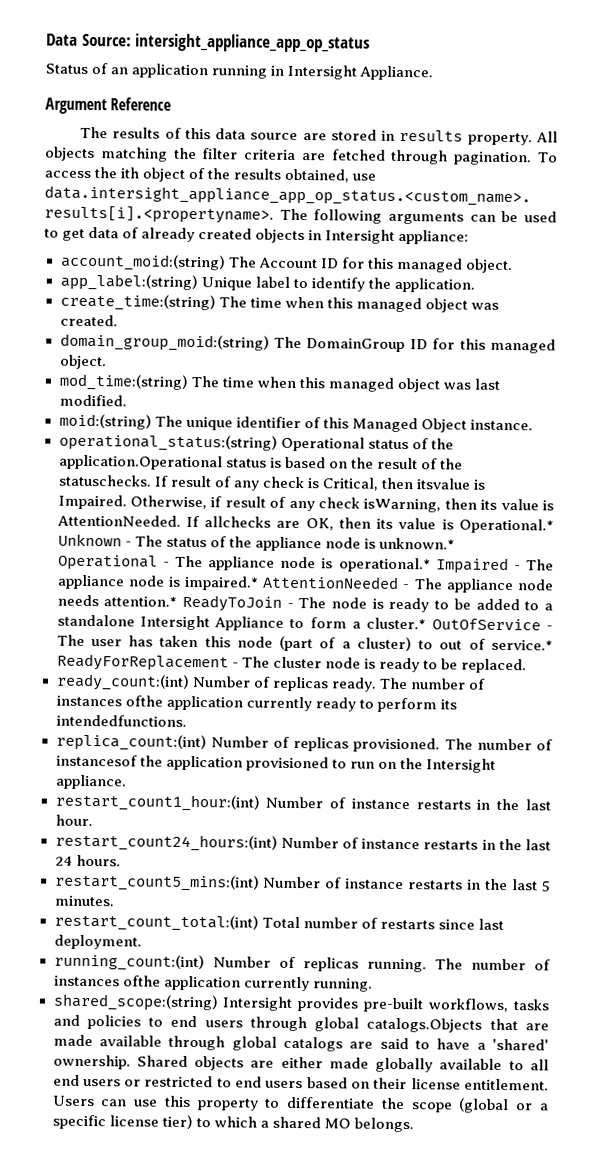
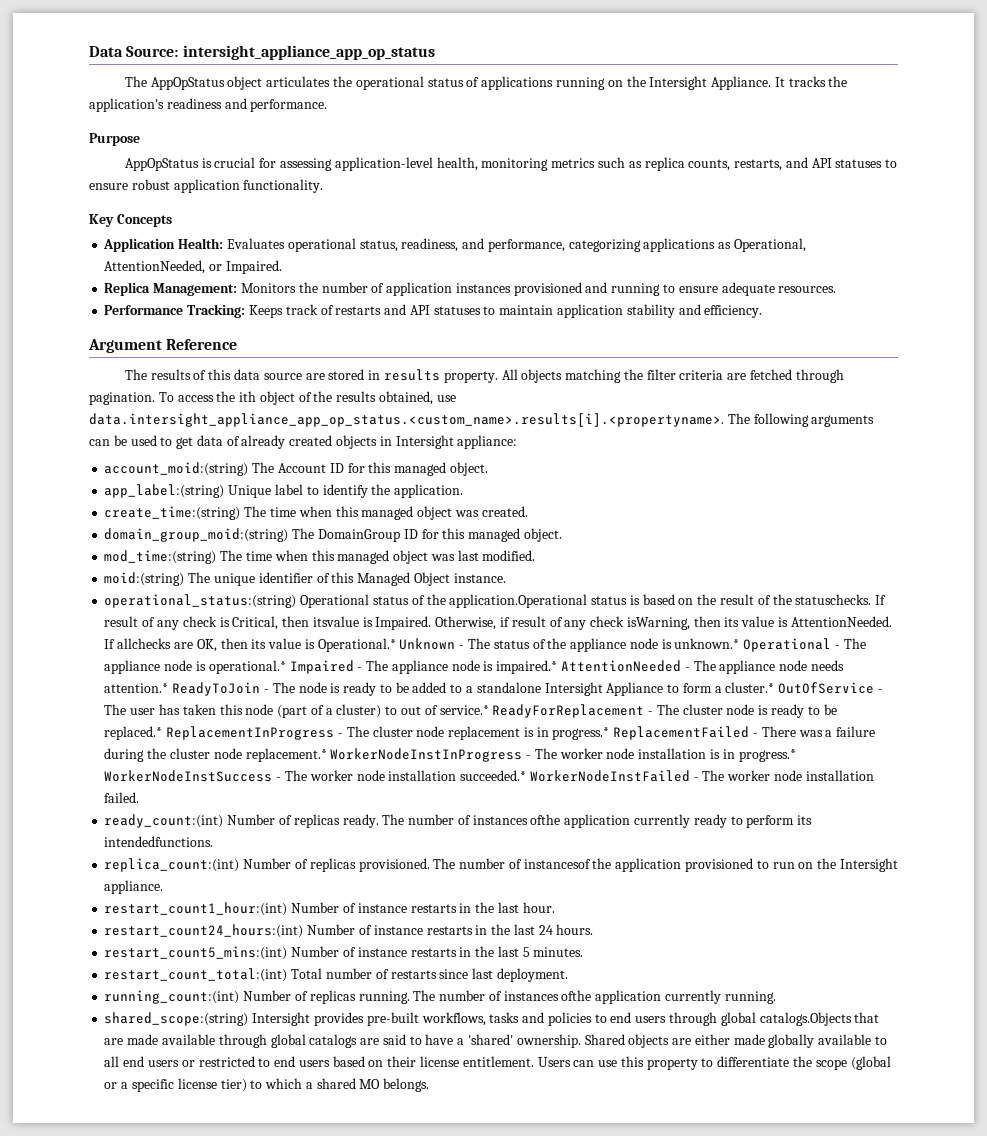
[45,63,434,81] Status of an application running in Intersight Appliance. -> [124,76,848,90] [89,98,328,112] [89,133,140,146] [124,157,898,171] [89,179,324,193] [89,214,172,227] [103,238,806,252] [104,260,282,274] [104,282,837,296] [104,304,763,318] The AppOpStatus object articulates the operational status of applications running on the Intersight Appliance. It tracks the application's readiness and performance. // Purpose // AppOpStatus is crucial for assessing application-level health, monitoring metrics such as replica counts, restarts, and API statuses to ensure robust application functionality. // Key Concepts // Application Health: Evaluates operational status, readiness, and performance, categorizing applications as Operational, AttentionNeeded, or Impaired. // Replica Management: Monitors the number of application instances provisioned and running to ensure adequate resources. // Performance Tracking: Keeps track of restarts and API statuses to maintain application stability and efficiency.
[460,658,527,674] replaced. -> [104,726,876,740] [104,748,796,762] [104,770,874,782] [104,792,140,803] replaced.* ReplacementInProgress - The cluster node replacement is in progress.* ReplacementFailed - There was a failure during the cluster node replacement.* WorkerNodeInstInProgress - The worker node installation is in progress.* WorkerNodeInstSuccess - The worker node installation succeeded.* WorkerNodeInstFailed - The worker node installation failed.

